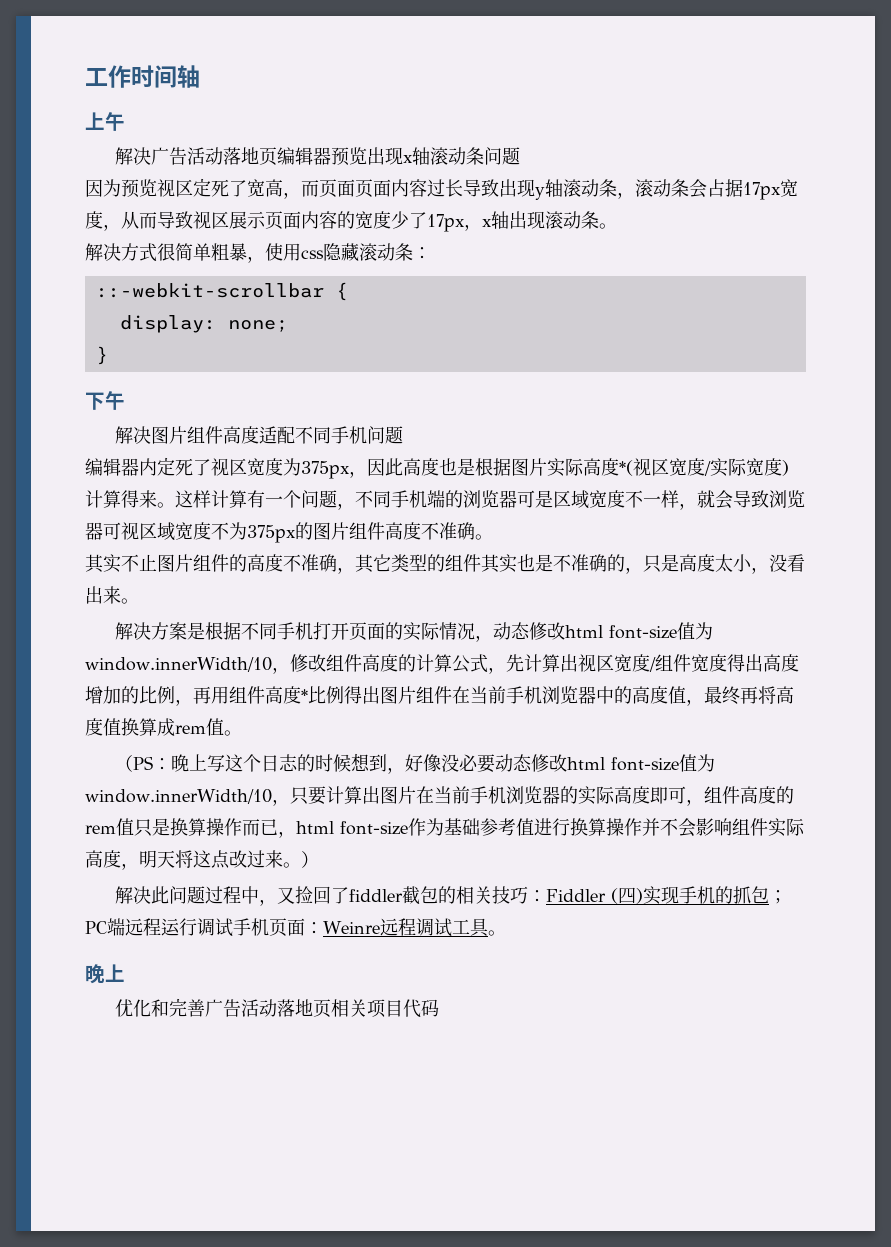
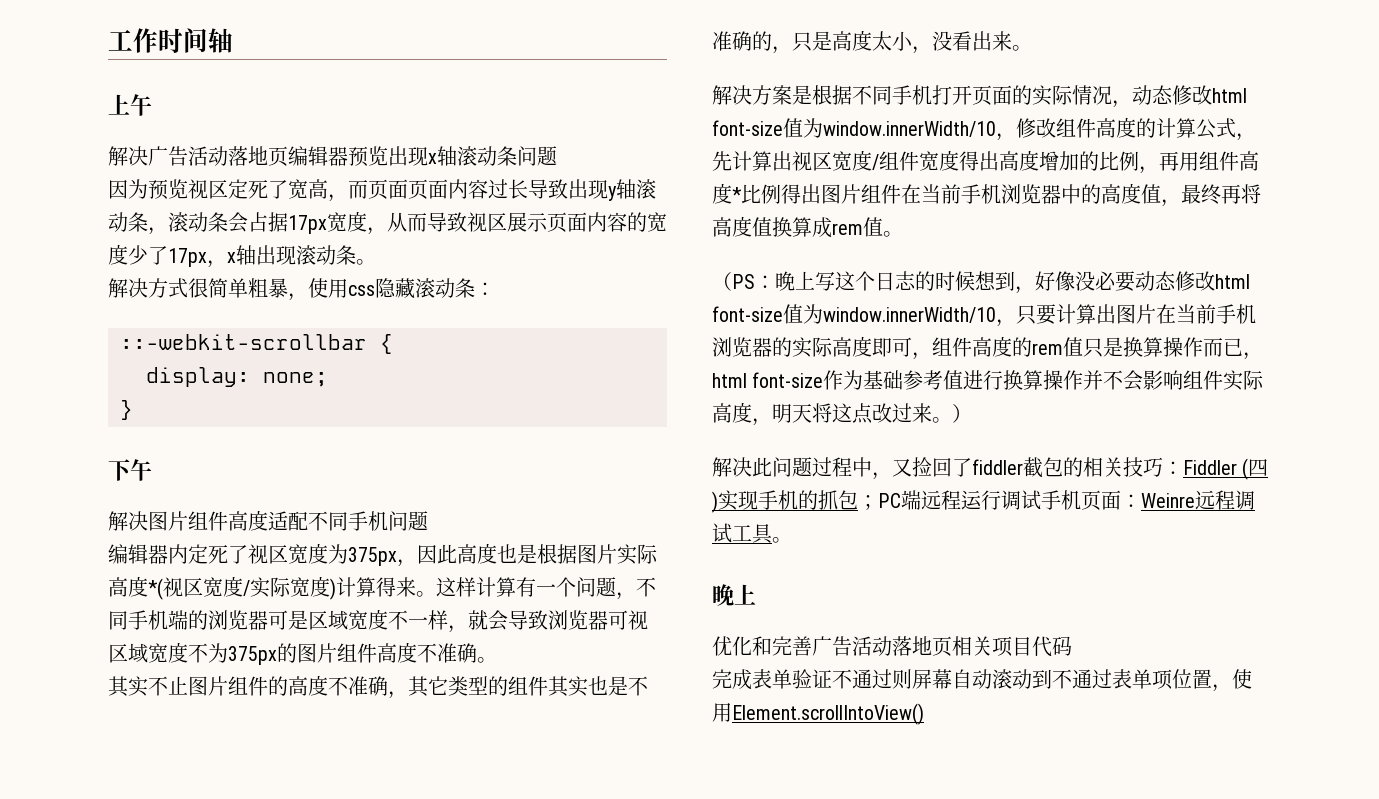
(440, 1008) none -> [712,669,1252,692] [712,703,924,725] // 完成表单验证不通过则屏幕自动滚动到不通过表单项位置，使用Element.scrollIntoView()

